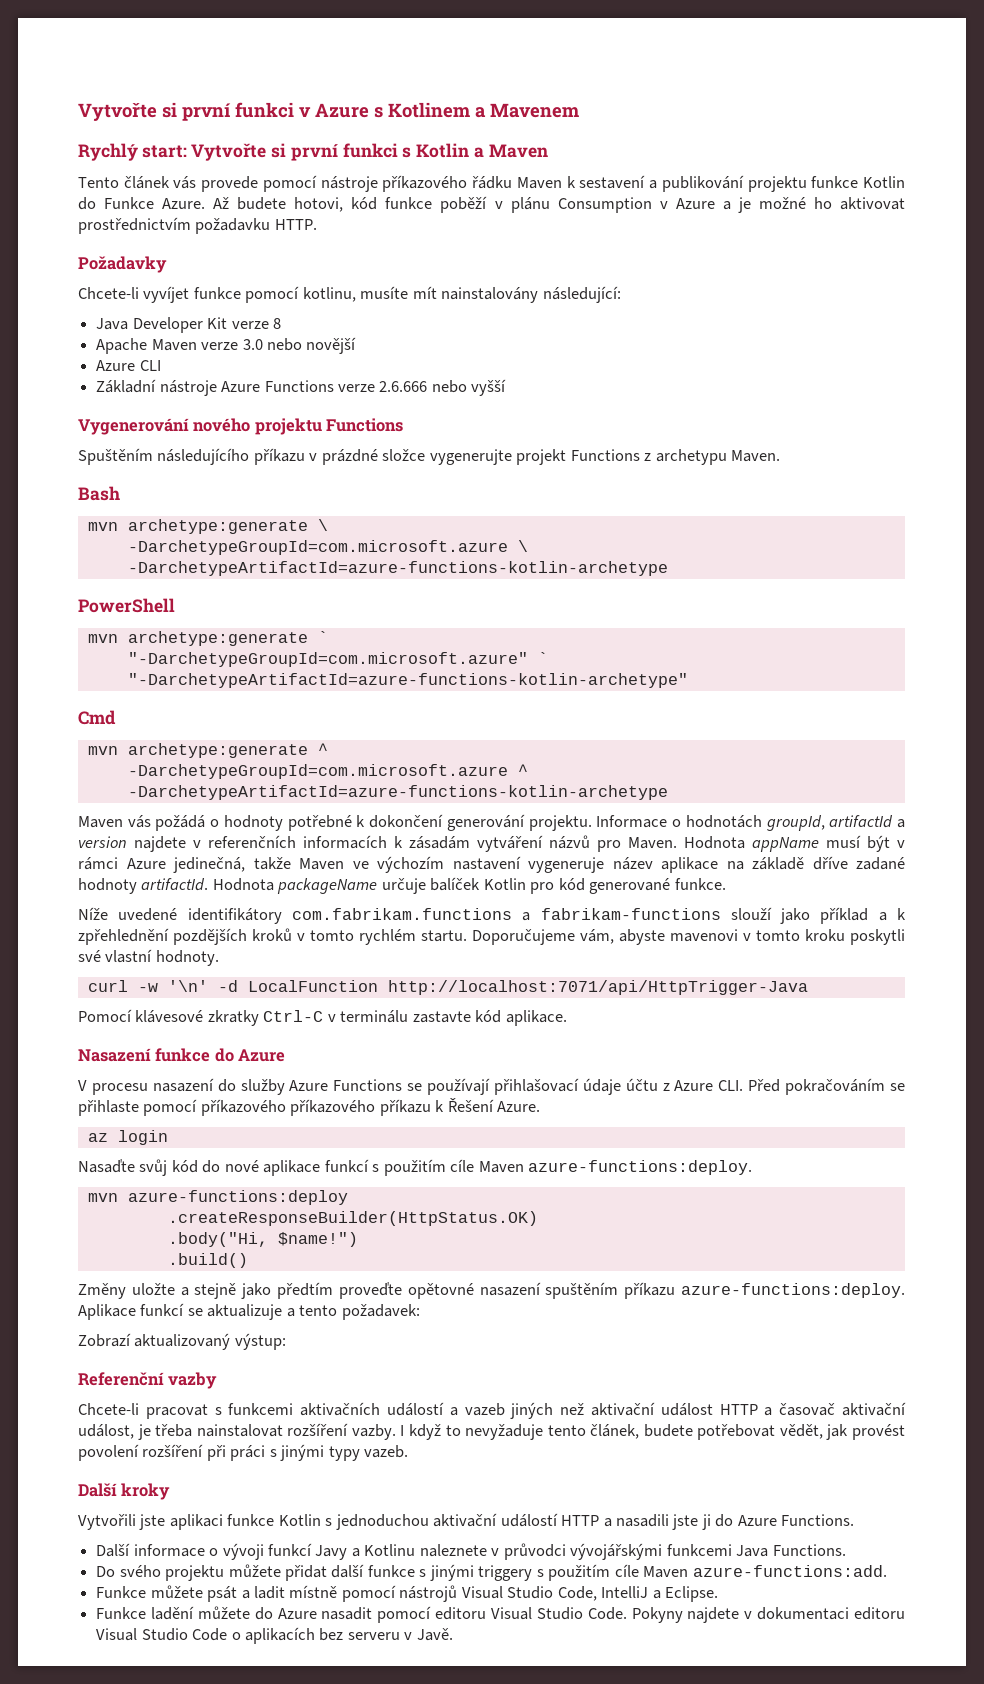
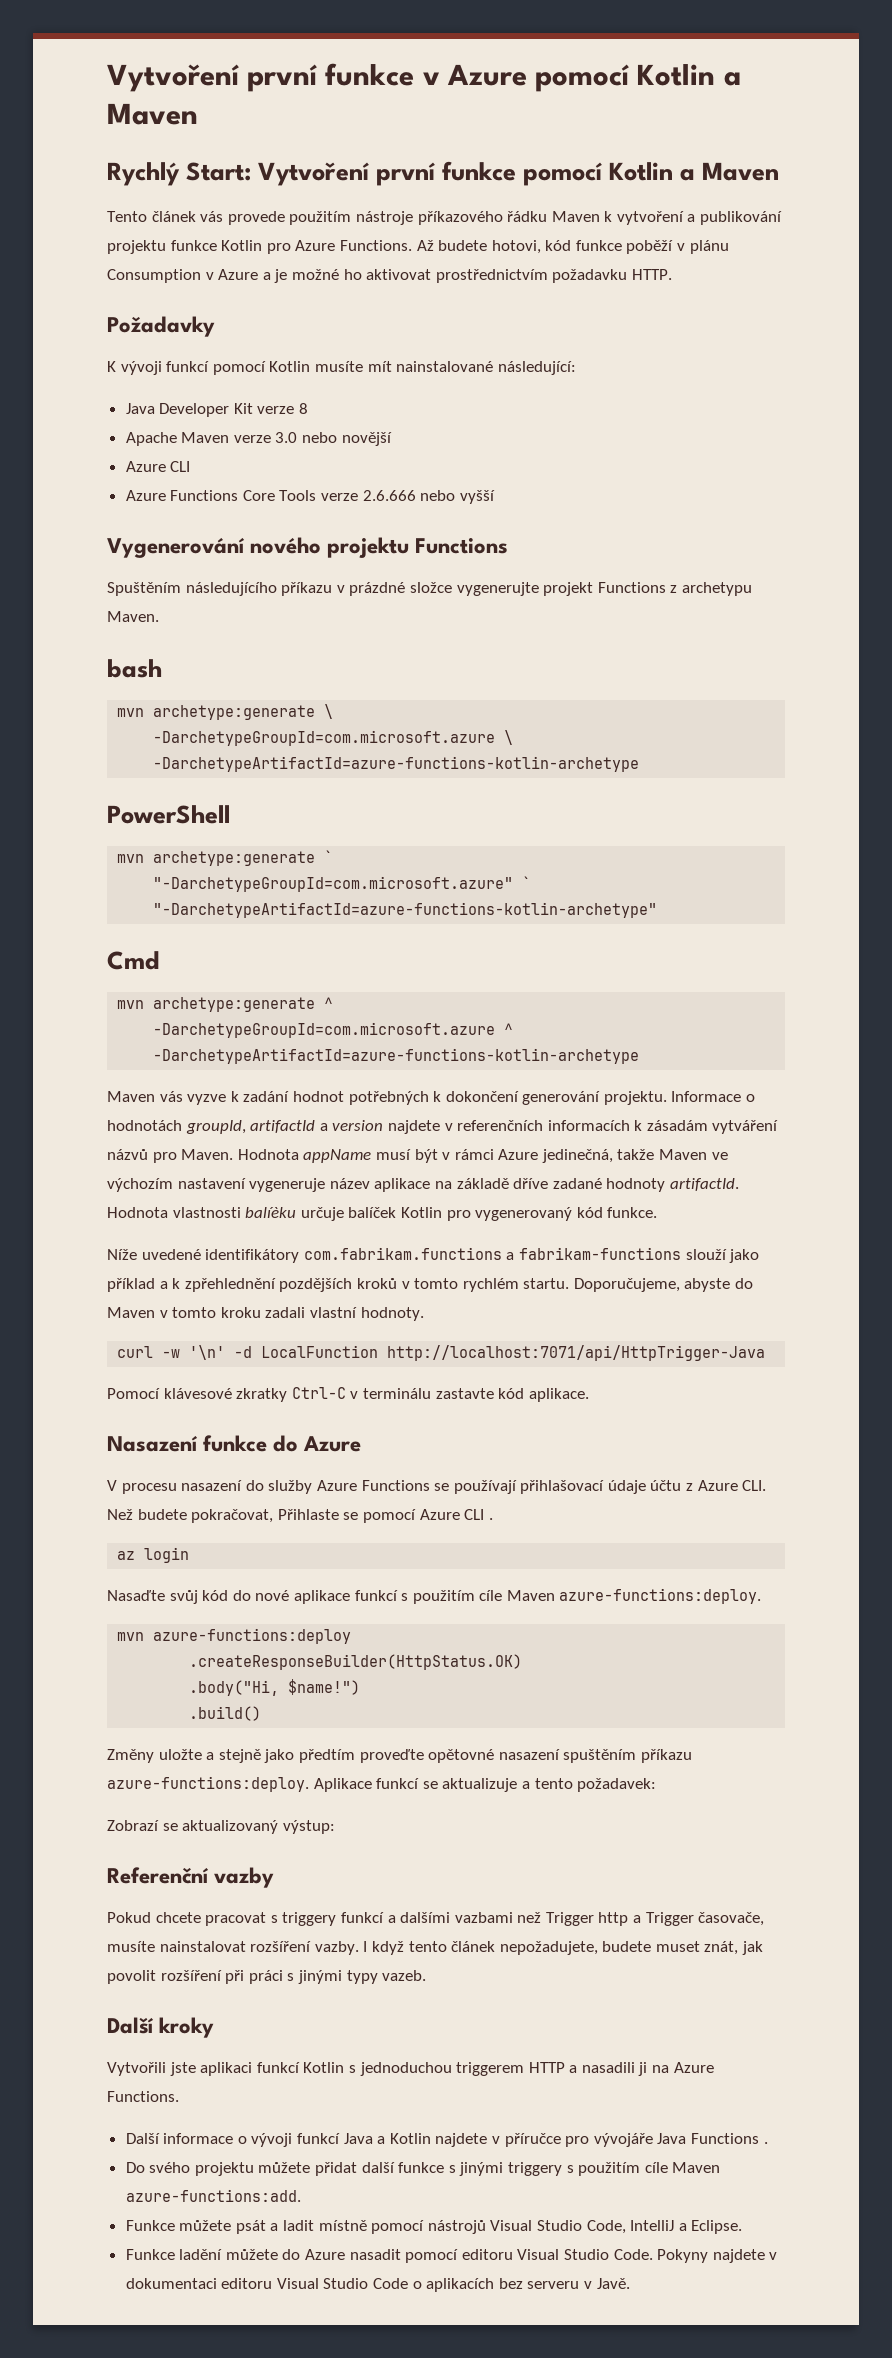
[78,102,579,121] [78,143,412,161] Vytvořte si první funkci v Azure s Kotlinem a Mavenem // Rychlý start: Vytvořte si první funkci s -> [107,63,741,92] [107,103,198,125] [107,161,603,186] Vytvoření první funkce v Azure pomocí Kotlin a Maven // Rychlý Start: Vytvoření první funkce pomocí
[262,175,317,192] pomocí -> [289,211,352,225] použitím
[579,175,646,189] sestavení -> [616,211,684,225] vytvoření
[78,197,206,210] do Funkce Azure. -> [266,240,412,254] pro Azure Functions.
[78,286,356,303] Chcete-li vyvíjet funkce pomocí kotlinu, -> [107,361,311,375] K vývoji funkcí pomocí Kotlin
[441,287,539,303] nainstalovány -> [396,361,494,372] nainstalované
[96,379,334,396] Základní nástroje Azure Functions -> [125,490,317,501] Azure Functions Core Tools
[78,486,120,501] Bash -> [107,659,162,678] bash
[155,815,352,831] požádá o hodnoty potřebné -> [187,1091,429,1105] vyzve k zadání hodnot potřebných
[277,878,378,894] packageName -> [172,1207,297,1218] vlastnosti balíèku
[558,878,671,894] kód generované -> [475,1207,603,1221] vygenerovaný kód
[472,929,738,945] Doporučujeme vám, abyste mavenovi -> [573,1278,754,1292] [107,1307,155,1318] Doporučujeme, abyste do Maven
[850,929,905,945] [78,950,101,962] poskytli své -> [265,1307,306,1318] zadali
[748,1078,905,1095] [78,1098,541,1116] Před pokračováním se přihlaste pomocí příkazového příkazového příkazu k Řešení Azure. -> [107,1509,493,1523] Než budete pokračovat, Přihlaste se pomocí Azure CLI .
(131, 1340) none -> [162,1823,178,1831] se
[78,1402,906,1419] [78,1424,193,1440] Chcete-li pracovat s funkcemi aktivačních událostí a vazeb jiných než aktivační událost HTTP a časovač aktivační událost, je třeba -> [107,1912,765,1926] [107,1941,155,1952] Pokud chcete pracovat s triggery funkcí a dalšími vazbami než Trigger http a Trigger časovače, musíte
[445,1424,905,1440] [78,1444,139,1461] to nevyžaduje tento článek, budete potřebovat vědět, jak provést povolení -> [408,1941,764,1955] [107,1970,156,1984] tento článek nepožadujete, budete muset znát, jak povolit
[227,1514,275,1526] funkce -> [256,2062,300,2073] funkcí
[433,1513,558,1527] aktivační událostí -> [456,2062,525,2076] triggerem
[672,1514,734,1530] jste ji do -> [638,2062,670,2076] ji na
[315,1543,846,1560] Javy a Kotlinu naleznete v průvodci vývojářskými funkcemi Java Functions. -> [343,2133,768,2147] Java a Kotlin najdete v příručce pro vývojáře Java Functions .

